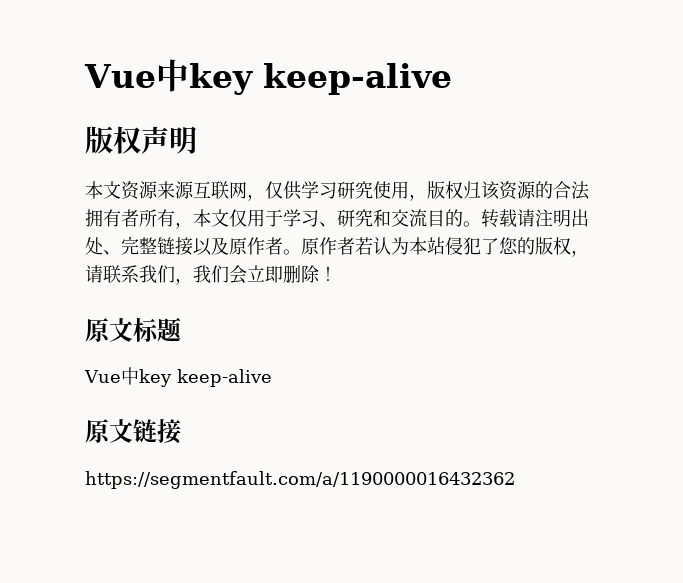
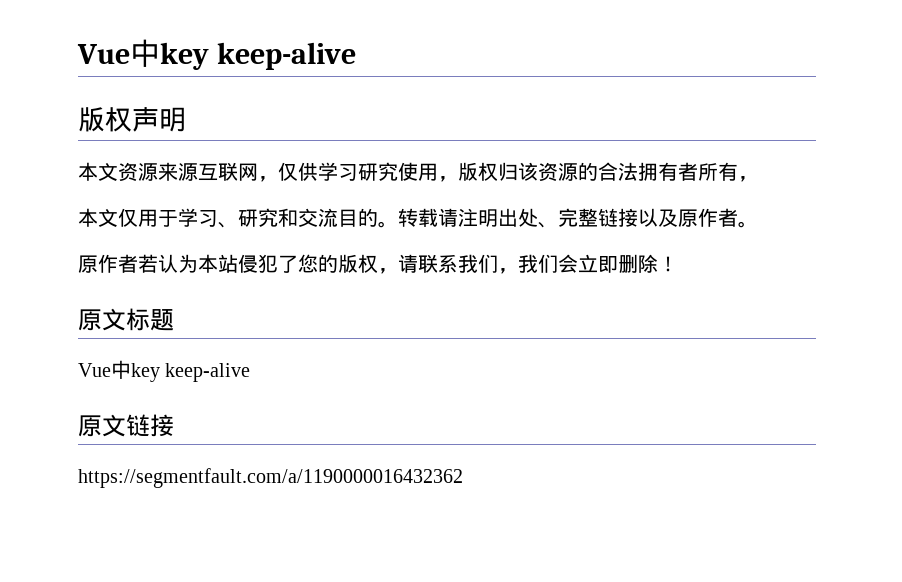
(193, 225) none -> (758, 179) //
(301, 252) none -> (758, 224) //

